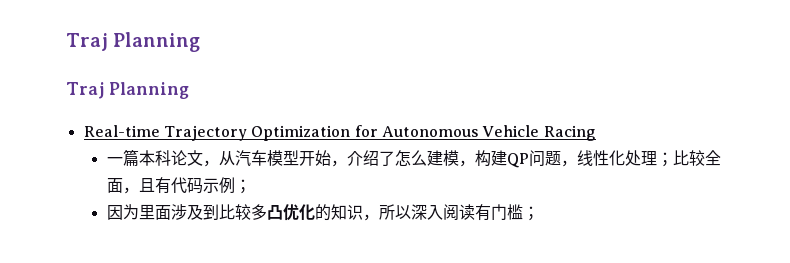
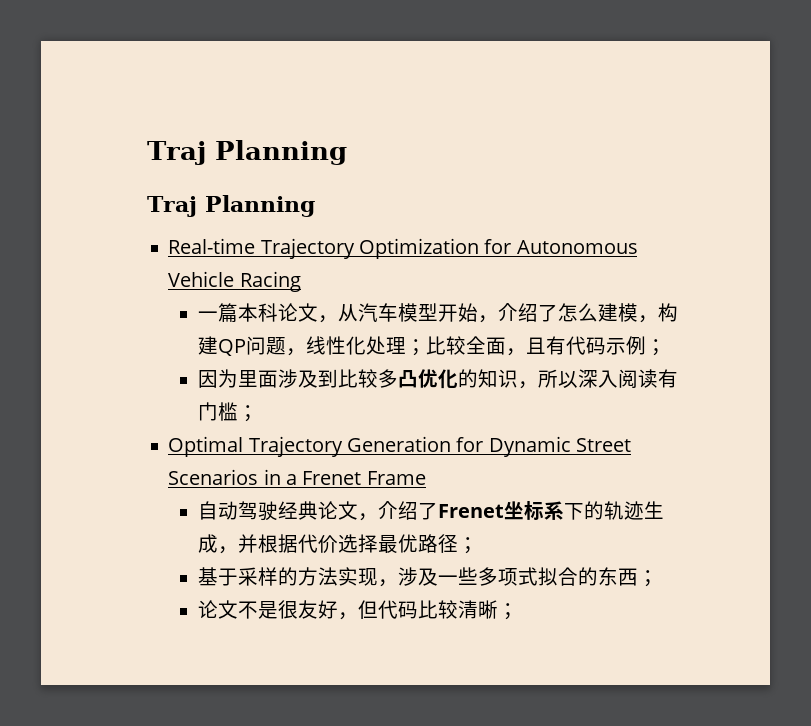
(539, 213) none -> [168,436,631,457] [168,469,426,485] [197,501,664,521] [197,534,478,554] [197,567,658,587] [197,600,518,620] // Optimal Trajectory Generation for Dynamic Street Scenarios in a Frenet Frame // 自动驾驶经典论文，介绍了Frenet坐标系下的轨迹生成，并根据代价选择最优路径； // 基于采样的方法实现，涉及一些多项式拟合的东西； // 论文不是很友好，但代码比较清晰；

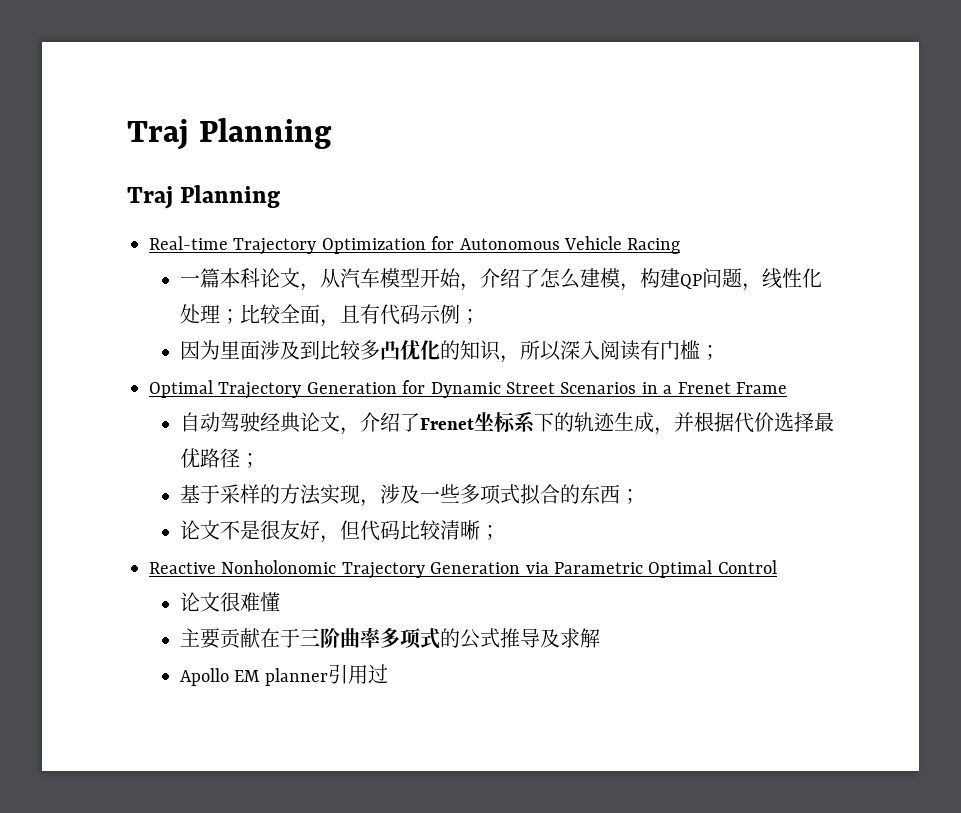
(518, 611) none -> [149,560,777,579] [179,592,280,612] [179,627,600,649] [179,664,389,686] // Reactive Nonholonomic Trajectory Generation via Parametric Optimal Control // 论文很难懂 // 主要贡献在于三阶曲率多项式的公式推导及求解 // Apollo EM planner引用过

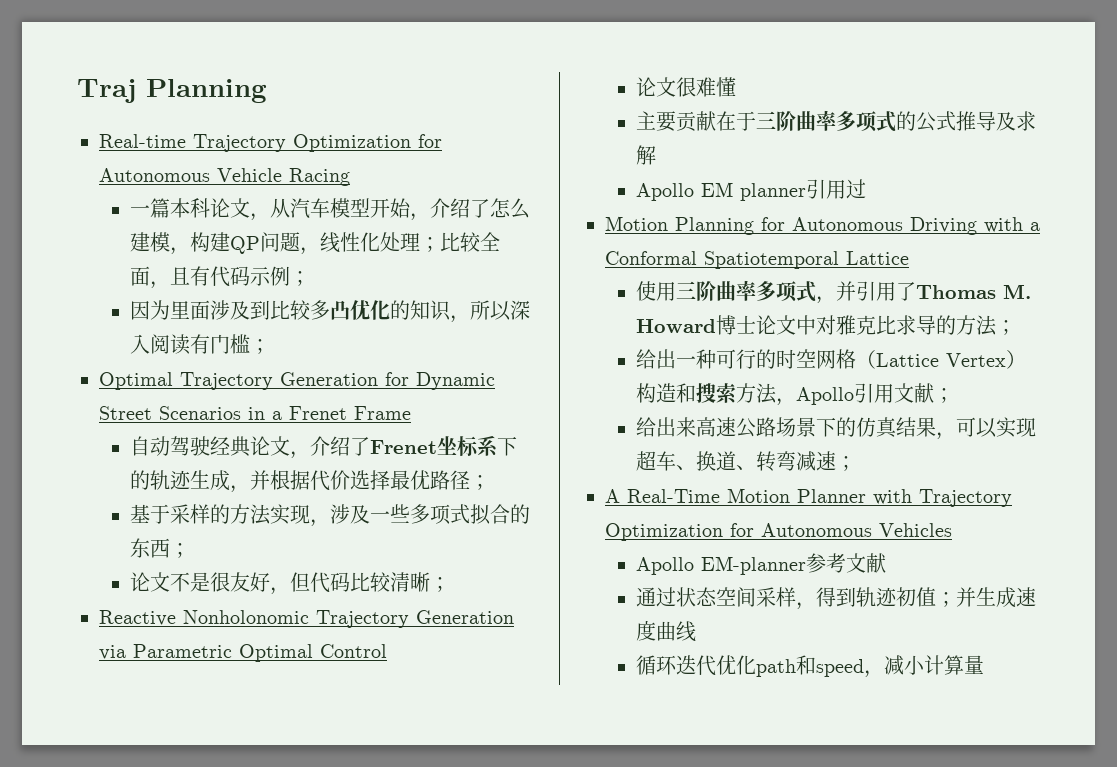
[127,118,332,150] [127,185,281,209] Traj Planning // Traj Planning -> [77,79,267,103] Traj Planning
(389, 674) none -> [605,216,1040,235] [605,251,909,269] [636,280,1032,304] [636,315,1017,336] [636,349,1027,369] [636,383,955,406] [636,417,1037,440] [636,451,857,472] [605,488,1012,507] [605,523,952,541] [636,553,887,575] [636,587,1037,610] [636,620,697,642] [636,655,985,678] // Motion Planning for Autonomous Driving with a Conformal Spatiotemporal Lattice // 使用三阶曲率多项式，并引用了Thomas M. Howard博士论文中对雅克比求导的方法； // 给出一种可行的时空网格（Lattice Vertex）构造和搜索方法，Apollo引用文献； // 给出来高速公路场景下的仿真结果，可以实现超车、换道、转弯减速； // A Real-Time Motion Planner with Trajectory Optimization for Autonomous Vehicles // Apollo EM-planner参考文献 // 通过状态空间采样，得到轨迹初值；并生成速度曲线 // 循环迭代优化path和speed，减小计算量

